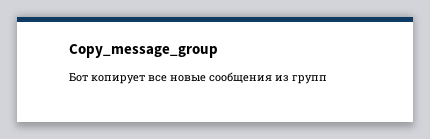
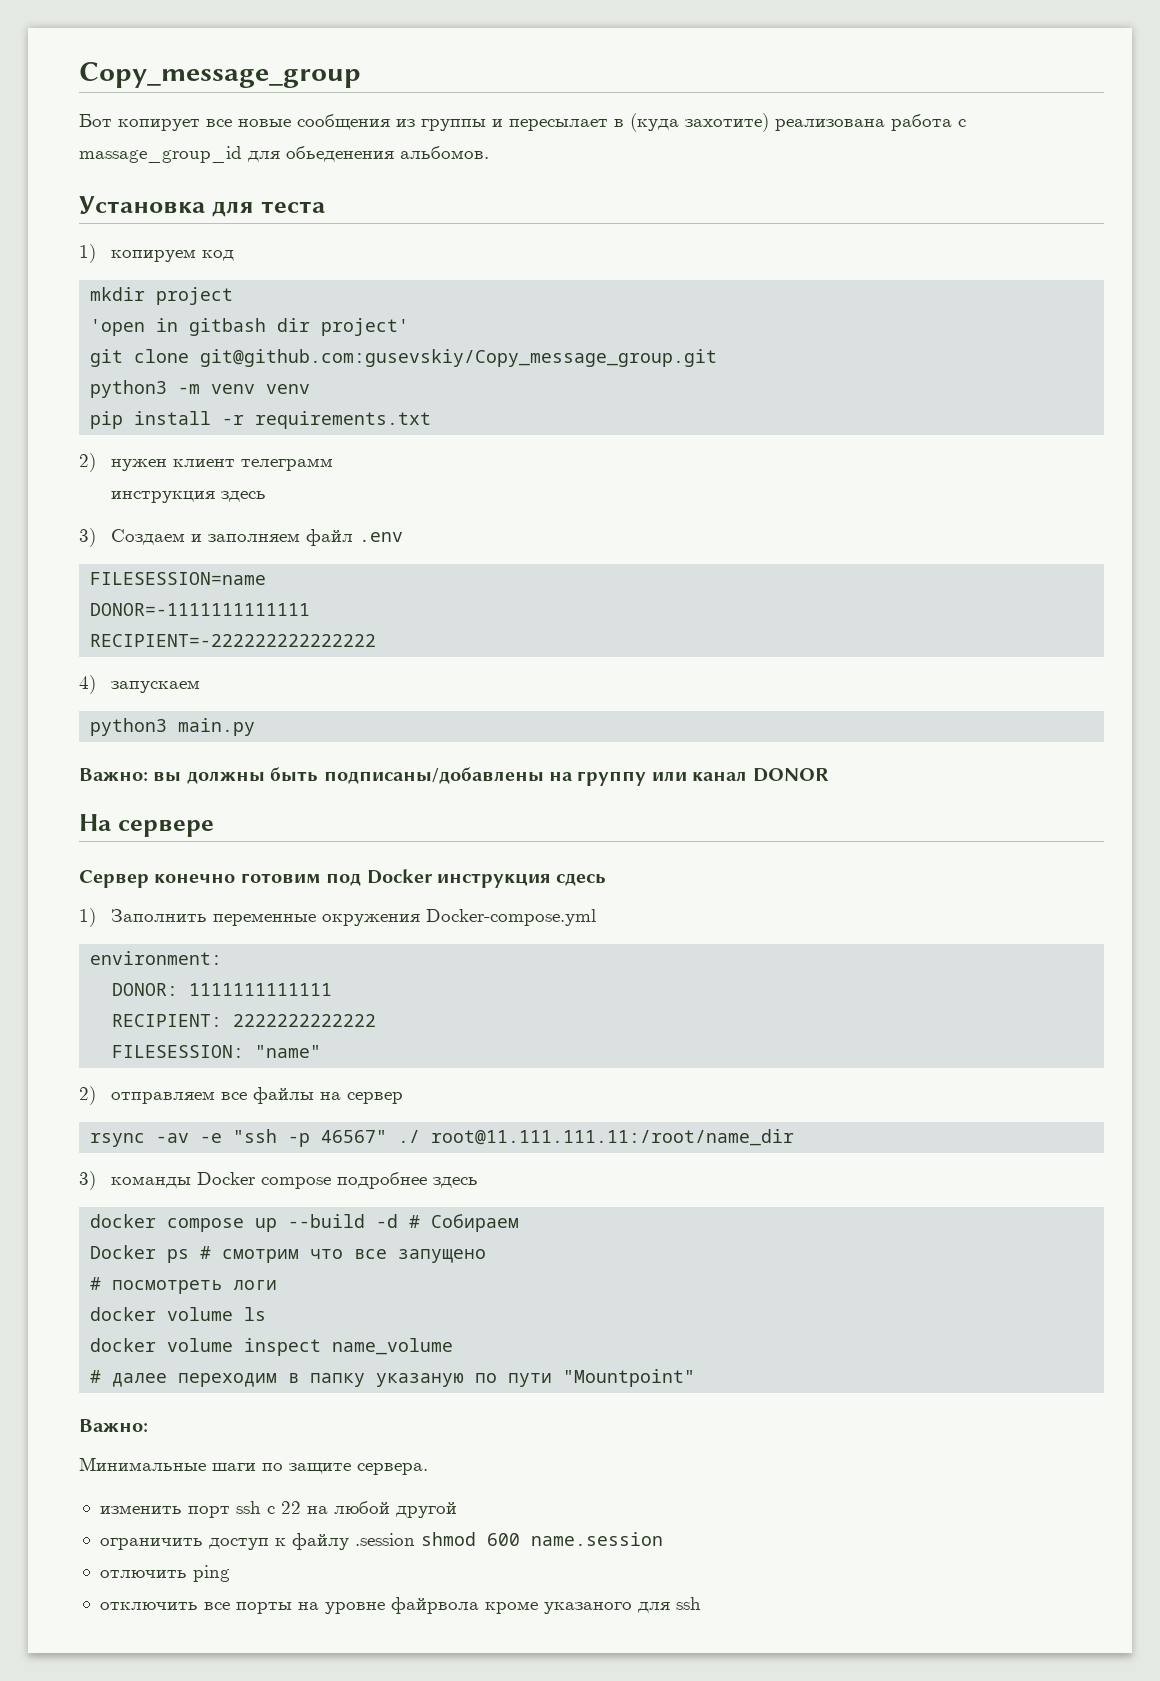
[292,75,327,84] групп -> [421,113,966,132] [79,146,489,163] [79,196,325,217] [79,244,235,263] [90,287,234,305] [90,318,410,336] [90,349,718,367] [90,380,311,398] [90,411,432,429] [79,453,334,472] [111,491,267,503] [79,528,404,547] [90,572,267,585] [90,603,311,616] [90,634,377,647] [79,675,201,694] [90,718,256,736] [79,767,829,786] [79,814,214,837] [79,869,607,888] [79,908,597,927] [90,951,223,965] [112,983,333,996] [112,1014,377,1027] [112,1045,322,1058] [79,1086,404,1105] [90,1129,795,1147] [79,1171,479,1190] [90,1214,520,1232] [90,1245,487,1263] [90,1277,278,1294] [90,1307,267,1321] [90,1338,454,1356] [90,1369,696,1387] [79,1419,148,1432] [79,1457,428,1475] [99,1501,457,1518] [99,1532,663,1550] [99,1565,230,1582] [99,1597,701,1614] группы и пересылает в (куда захотите) реализована работа с massage_group_id для обьеденения альбомов. // Установка для теста // 1) копируем код // mkdir project // 'open in gitbash dir project' // git clone git@github.com:gusevskiy/Copy_message_group.git // python3 -m venv venv // pip install -r requirements.txt // 2) нужен клиент телеграмм // инструкция здесь // 3) Создаем и заполняем файл .env // FILESESSION=name // DONOR=-1111111111111 // RECIPIENT=-222222222222222 // 4) запускаем // python3 main.py // Важно: вы должны быть подписаны/добавлены на группу или канал DONOR // На сервере // Сервер конечно готовим под Docker инструкция сдесь // 1) Заполнить переменные окружения Docker-compose.yml // environment: // DONOR: 1111111111111 // RECIPIENT: 2222222222222 // FILESESSION: "name" // 2) отправляем все файлы на сервер // rsync -av -e "ssh -p 46567" ./ root@11.111.111.11:/root/name_dir // 3) команды Docker compose подробнее здесь // docker compose up --build -d # Собираем // Docker ps # смотрим что все запущено // # посмотреть логи // docker volume ls // docker volume inspect name_volume // # далее переходим в папку указаную по пути "Mountpoint" // Важно: // Минимальные шаги по защите сервера. // изменить порт ssh с 22 на любой другой // ограничить доступ к файлу .session shmod 600 name.session // отлючить ping // отключить все порты на уровне файрвола кроме указаного для ssh

